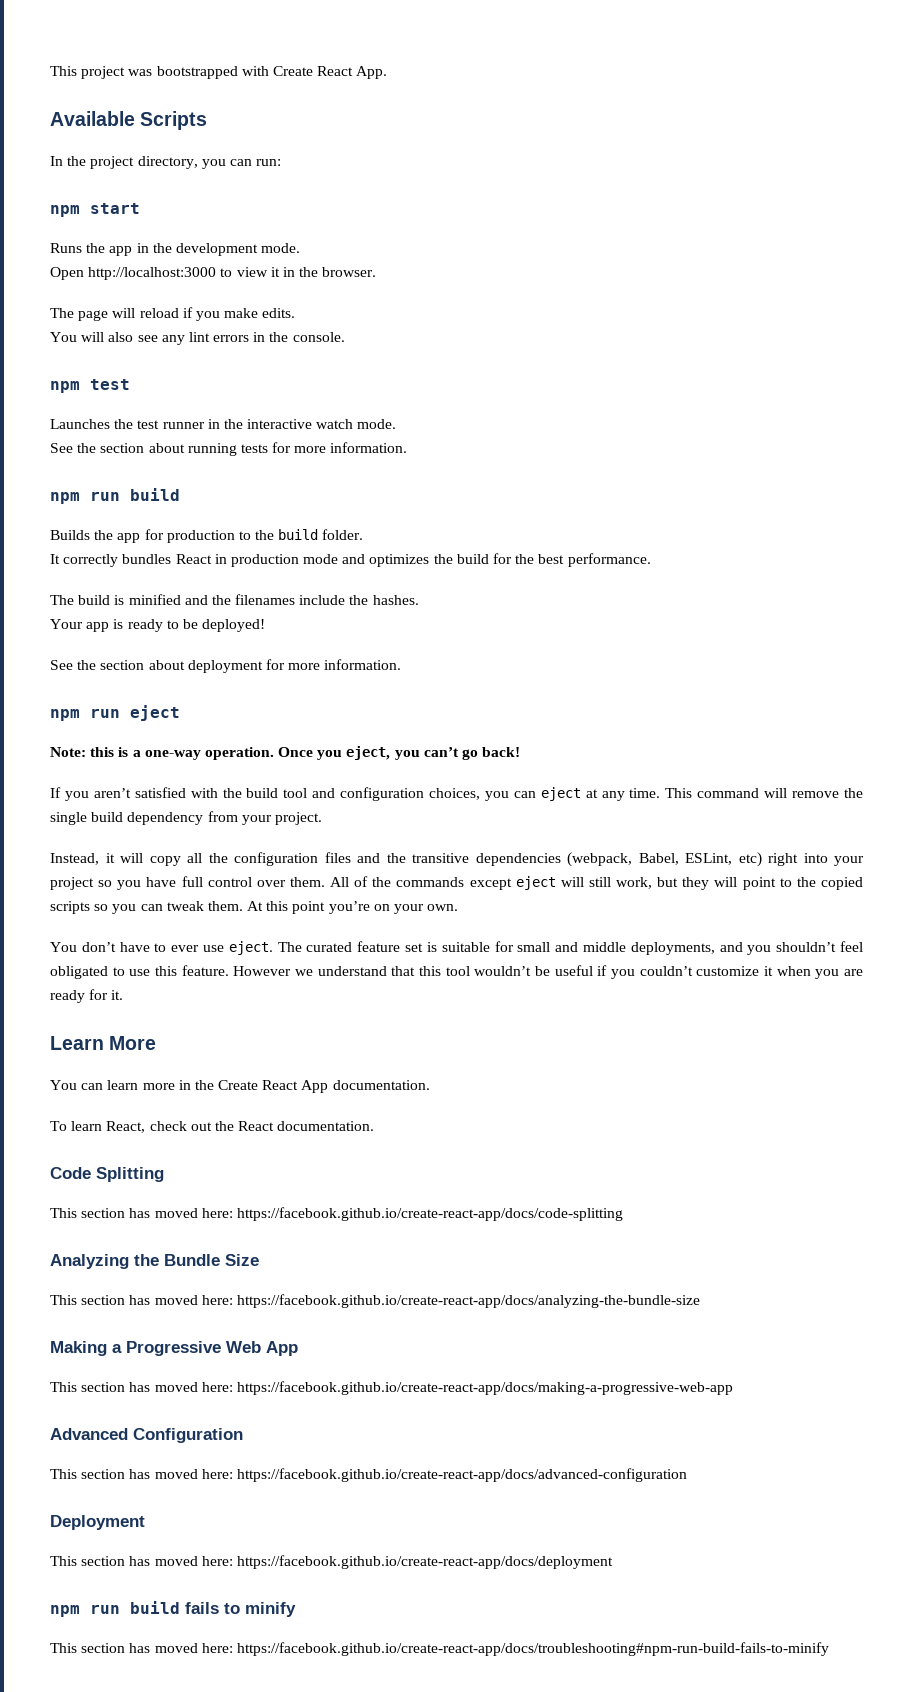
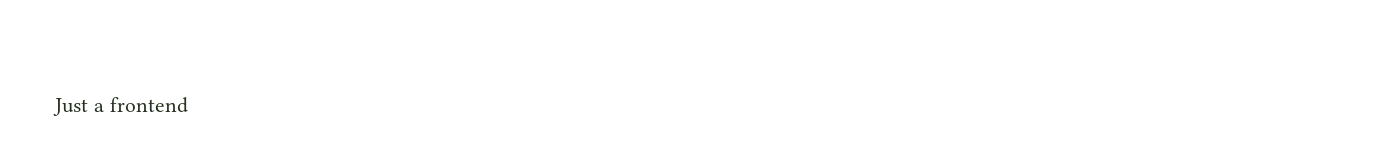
[50,66,388,79] [50,111,208,130] [50,156,282,169] [50,203,140,217] [50,243,301,256] [50,267,377,280] [50,307,296,321] [50,332,345,345] [50,379,130,393] [50,419,397,429] [50,442,408,456] [50,488,180,504] [50,529,364,543] [50,553,651,567] [50,594,419,605] [50,619,266,632] [50,659,402,673] [50,705,180,721] [50,746,521,760] [50,787,864,801] [50,811,322,825] [50,852,864,867] [50,876,864,890] [50,901,459,914] [50,941,864,955] [50,965,863,979] [50,989,124,1003] [50,1036,157,1050] [50,1080,430,1093] [50,1121,375,1133] [50,1167,164,1182] [50,1207,623,1221] [50,1254,259,1269] [50,1294,700,1308] [50,1341,298,1356] [50,1381,733,1395] [50,1428,243,1443] [50,1468,687,1482] [50,1515,145,1530] [50,1555,613,1569] [50,1601,296,1617] [50,1642,829,1656] This project was bootstrapped with Create React App. // Available Scripts // In the project directory, you can run: // npm start // Runs the app in the development mode. // Open http://localhost:3000 to view it in the browser. // The page will reload if you make edits. // You will also see any lint errors in the console. // npm test // Launches the test runner in the interactive watch mode. // See the section about running tests for more information. // npm run build // Builds the app for production to the build folder. // It correctly bundles React in production mode and optimizes the build for the best performance. // The build is minified and the filenames include the hashes. // Your app is ready to be deployed! // See the section about deployment for more information. // npm run eject // Note: this is a one-way operation. Once you eject, you can’t go back! // If you aren’t satisfied with the build tool and configuration choices, you can eject at any time. This command will remove the single build dependency from your project. // Instead, it will copy all the configuration files and the transitive dependencies (webpack, Babel, ESLint, etc) right into your project so you have full control over them. All of the commands except eject will still work, but they will point to the copied scripts so you can tweak them. At this point you’re on your own. // You don’t have to ever use eject. The curated feature set is suitable for small and middle deployments, and you shouldn’t feel obligated to use this feature. However we understand that this tool wouldn’t be useful if you couldn’t customize it when you are ready for it. // Learn More // You can learn more in the Create React App documentation. // To learn React, check out the React documentation. // Code Splitting // This section has moved here: https://facebook.github.io/create-react-app/docs/code-splitting // Analyzing the Bundle Size // This section has moved here: https://facebook.github.io/create-react-app/docs/analyzing-the-bundle-size // Making a Progressive Web App // This section has moved here: https://facebook.github.io/create-react-app/docs/making-a-progressive-web-app // Advanced Configuration // This section has moved here: https://facebook.github.io/create-react-app/docs/advanced-configuration // Deployment // This section has moved here: https://facebook.github.io/create-react-app/docs/deployment // npm run build fails to minify // This section has moved here: https://facebook.github.io/create-react-app/docs/troubleshooting#npm-run-build-fails-to-minify -> [53,97,188,116] Just a frontend

